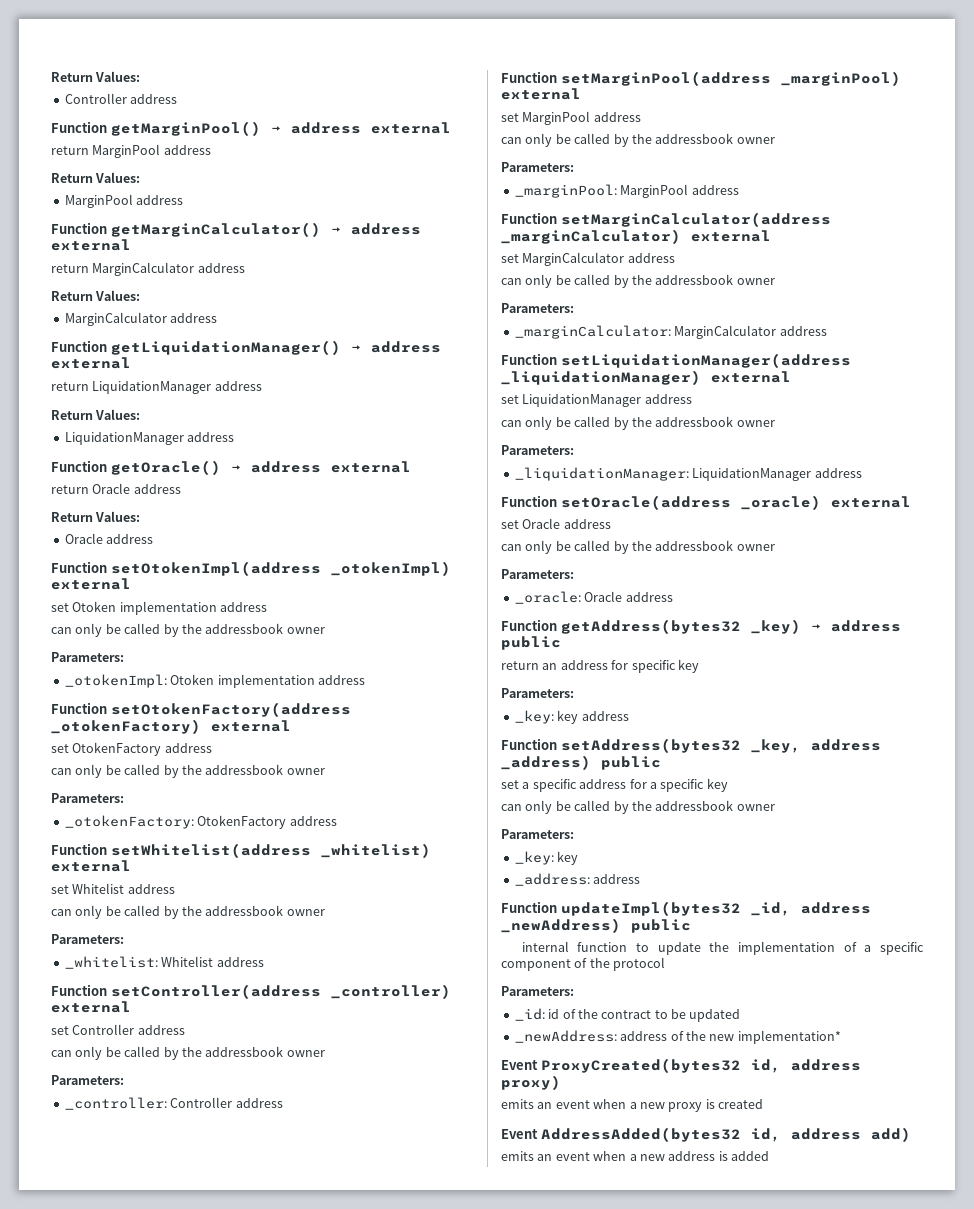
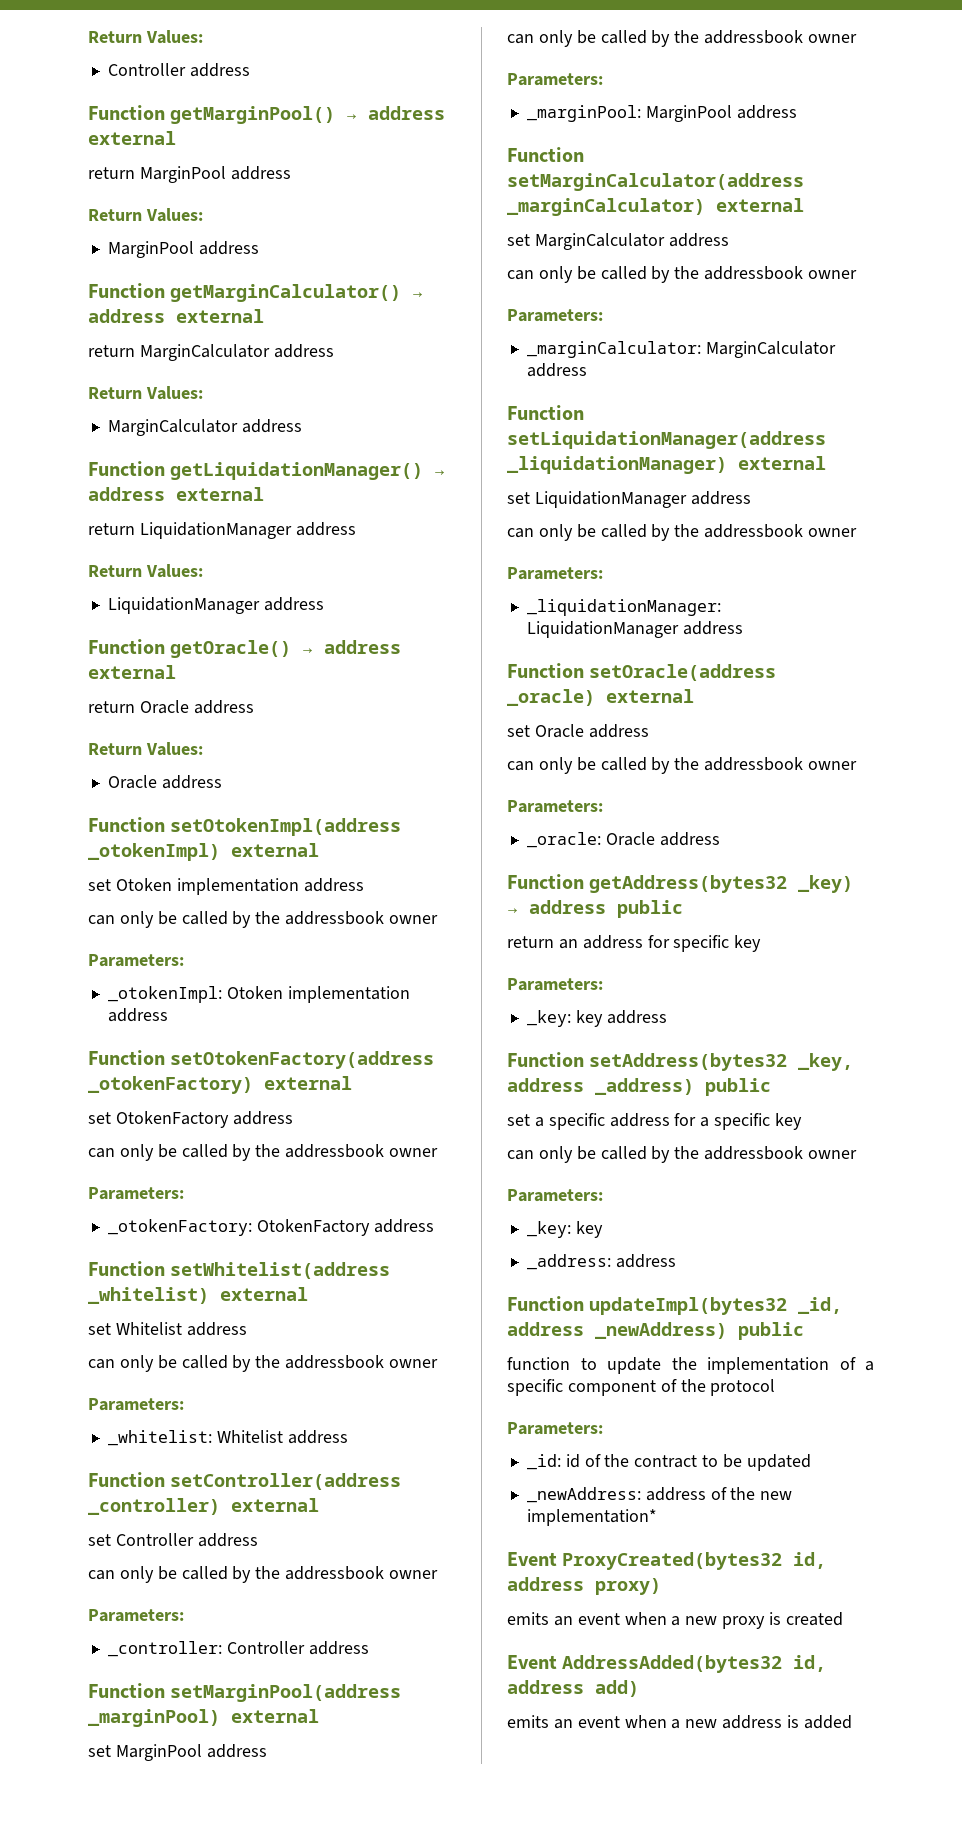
[521,941,569,952] internal -> (804, 1331) none

